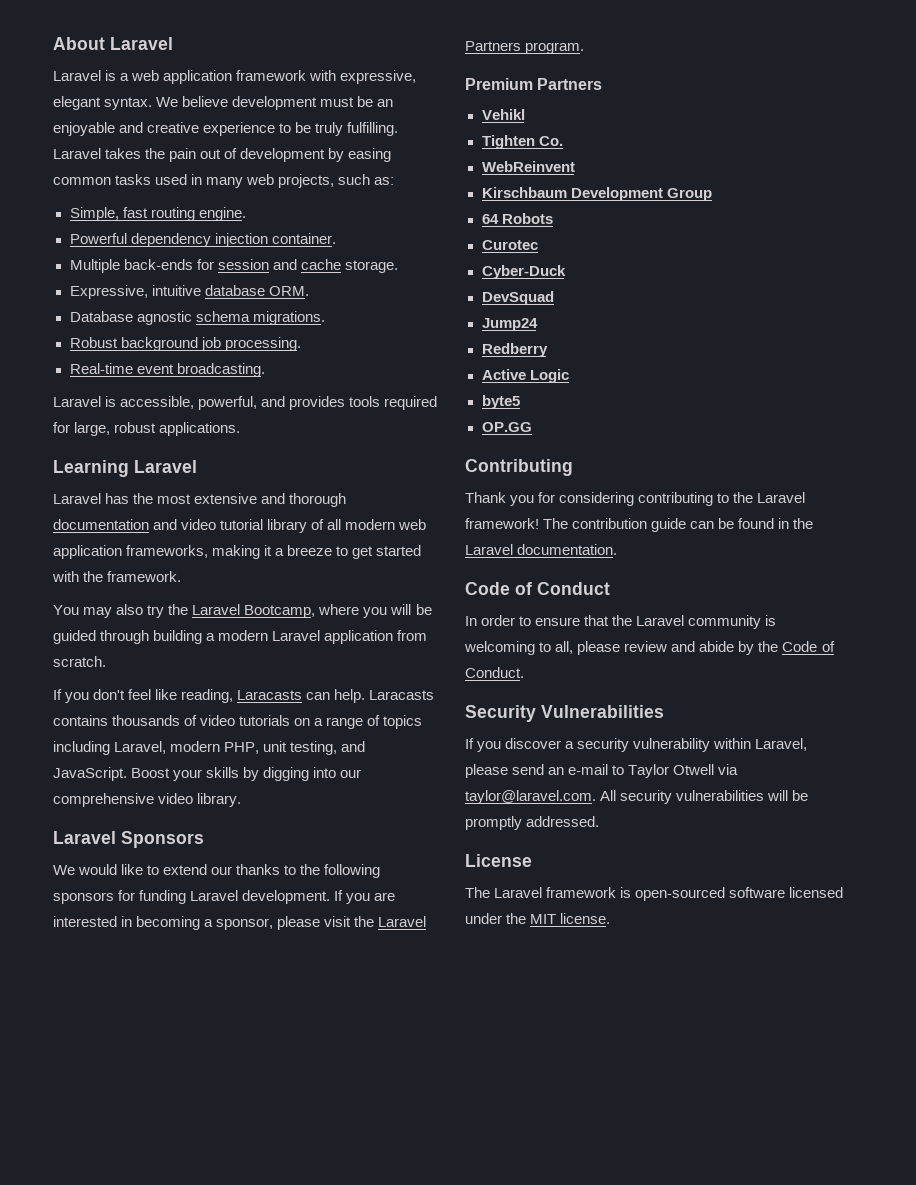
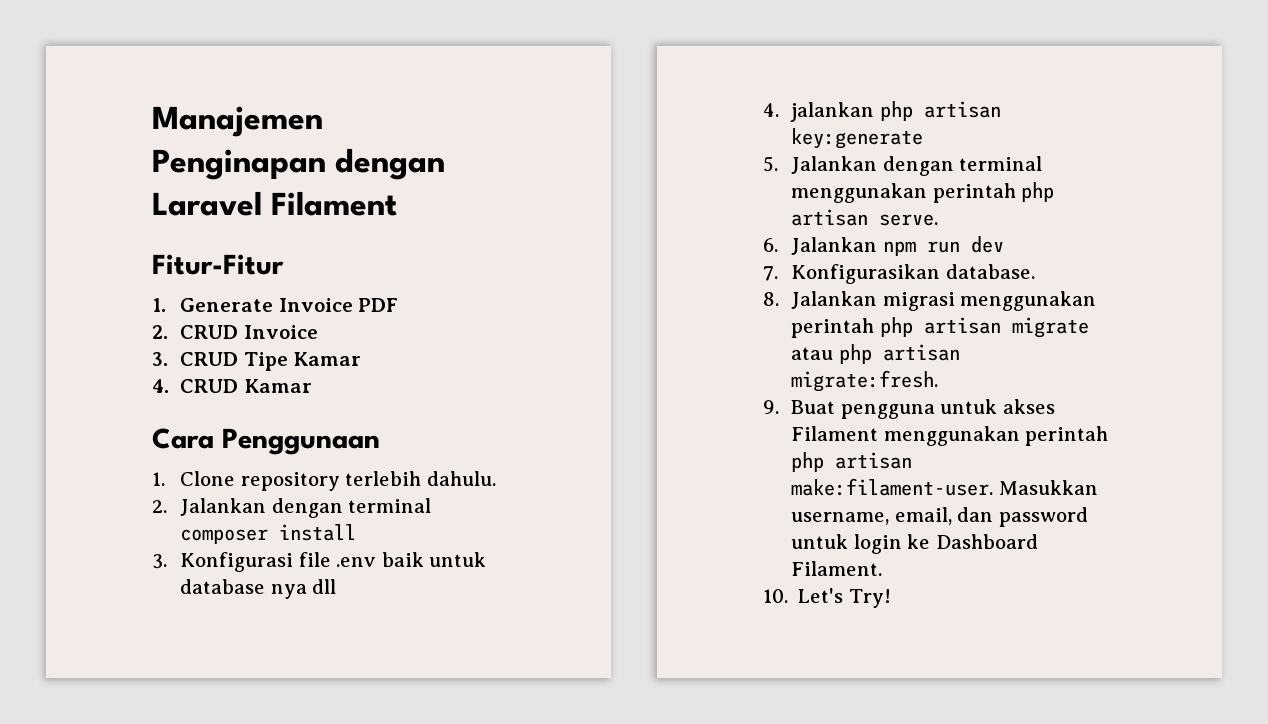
[53,37,173,50] [53,70,417,84] [53,96,394,110] [53,122,399,136] [53,148,392,162] [53,174,395,188] [69,207,246,221] [69,233,336,247] [69,259,398,273] [69,285,309,299] [69,311,325,325] [69,337,301,351] [69,363,265,377] [53,396,438,410] [53,422,241,436] [53,460,197,477] [53,493,347,507] [53,519,427,533] [53,545,422,559] [52,571,182,582] [53,604,432,618] [53,630,428,644] [53,656,106,667] [53,689,435,703] [53,715,423,729] [53,741,366,755] [53,767,362,781] [53,793,242,807] [53,831,204,848] [53,864,381,878] [53,890,396,904] [53,916,427,930] [465,41,585,54] [465,78,603,90] [481,109,525,120] [481,135,563,149] [481,161,575,172] [481,187,712,201] [481,213,553,224] [481,240,538,250] [481,265,566,279] [481,291,554,305] [481,318,538,331] [481,343,548,357] [481,369,569,383] [481,395,520,409] [481,422,532,432] [465,459,573,476] [465,492,806,506] [465,518,814,532] [465,544,618,555] [465,582,610,595] [465,615,777,629] [464,641,835,655] [465,667,524,678] [465,705,664,722] [465,738,808,752] [465,764,739,778] [465,790,809,804] [465,816,600,830] [465,854,532,867] [465,887,844,901] [465,913,611,924] About Laravel // Laravel is a web application framework with expressive, elegant syntax. We believe development must be an enjoyable and creative experience to be truly fulfilling. Laravel takes the pain out of development by easing common tasks used in many web projects, such as: // Simple, fast routing engine. // Powerful dependency injection container. // Multiple back-ends for session and cache storage. // Expressive, intuitive database ORM. // Database agnostic schema migrations. // Robust background job processing. // Real-time event broadcasting. // Laravel is accessible, powerful, and provides tools required for large, robust applications. // Learning Laravel // Laravel has the most extensive and thorough documentation and video tutorial library of all modern web application frameworks, making it a breeze to get started with the framework. // You may also try the Laravel Bootcamp, where you will be guided through building a modern Laravel application from scratch. // If you don't feel like reading, Laracasts can help. Laracasts contains thousands of video tutorials on a range of topics including Laravel, modern PHP, unit testing, and JavaScript. Boost your skills by digging into our comprehensive video library. // Laravel Sponsors // We would like to extend our thanks to the following sponsors for funding Laravel development. If you are interested in becoming a sponsor, please visit the Laravel Partners program. // Premium Partners // Vehikl // Tighten Co. // WebReinvent // Kirschbaum Development Group // 64 Robots // Curotec // Cyber-Duck // DevSquad // Jump24 // Redberry // Active Logic // byte5 // OP.GG // Contributing // Thank you for considering contributing to the Laravel framework! The contribution guide can be found in the Laravel documentation. // Code of Conduct // In order to ensure that the Laravel community is welcoming to all, please review and abide by the Code of Conduct. // Security Vulnerabilities // If you discover a security vulnerability within Laravel, please send an e-mail to Taylor Otwell via taylor@laravel.com. All security vulnerabilities will be promptly addressed. // License // The Laravel framework is open-sourced software licensed under the MIT license. -> [152,106,323,137] [152,148,446,180] [152,191,398,216] [152,254,284,275] [152,298,399,312] [152,325,318,339] [152,352,362,371] [152,379,312,393] [152,428,380,455] [152,471,496,491] [152,498,432,518] [180,524,357,544] [152,552,487,572] [180,579,337,599] [763,101,1001,122] [791,128,924,149] [763,156,1043,176] [791,182,1055,203] [791,209,939,226] [763,236,1004,256] [763,264,1035,284] [763,291,1097,311] [791,317,1089,338] [791,344,960,364] [791,370,939,392] [763,399,1055,419] [791,426,1109,446] [791,452,913,472] [791,478,1098,496] [791,507,1088,527] [791,534,1038,554] [791,561,883,576] [763,588,891,608] Manajemen Penginapan dengan Laravel Filament // Fitur-Fitur // 1. Generate Invoice PDF // 2. CRUD Invoice // 3. CRUD Tipe Kamar // 4. CRUD Kamar // Cara Penggunaan // 1. Clone repository terlebih dahulu. // 2. Jalankan dengan terminal composer install // 3. Konfigurasi file .env baik untuk database nya dll // 4. jalankan php artisan key:generate // 5. Jalankan dengan terminal menggunakan perintah php artisan serve. // 6. Jalankan npm run dev // 7. Konfigurasikan database. // 8. Jalankan migrasi menggunakan perintah php artisan migrate atau php artisan migrate:fresh. // 9. Buat pengguna untuk akses Filament menggunakan perintah php artisan make:filament-user. Masukkan username, email, dan password untuk login ke Dashboard Filament. // 10. Let's Try!

